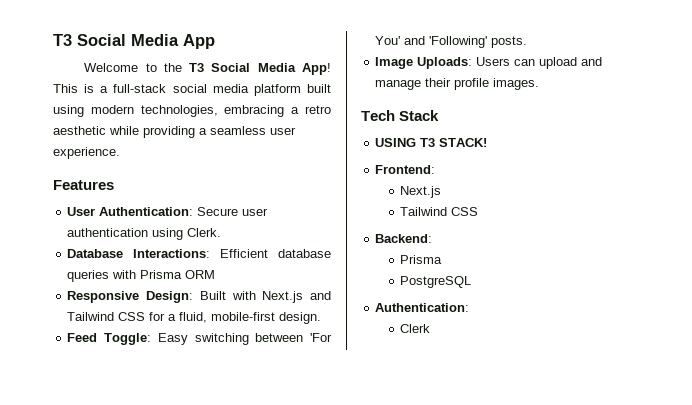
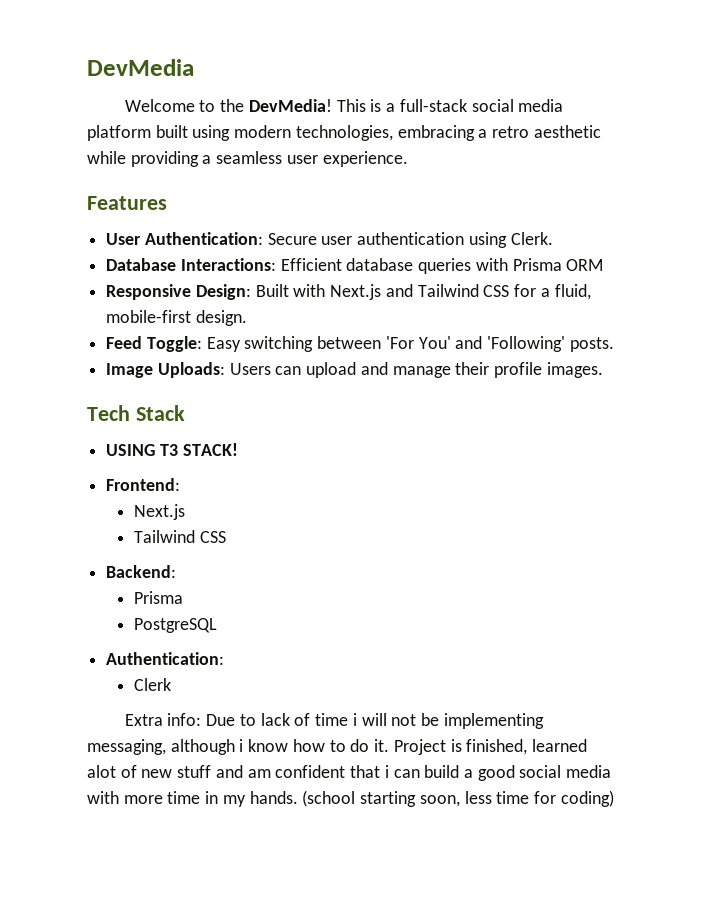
[53,34,215,49] T3 Social Media App -> [87,59,194,76] DevMedia
[189,63,331,75] T3 Social Media App! -> [248,99,332,112] DevMedia!
(431, 328) none -> [124,713,544,729] [87,739,587,755] [87,765,612,781] [87,790,614,807] // Extra info: Due to lack of time i will not be implementing messaging, although i know how to do it. Project is finished, learned alot of new stuff and am confident that i can build a good social media with more time in my hands. (school starting soon, less time for coding)

